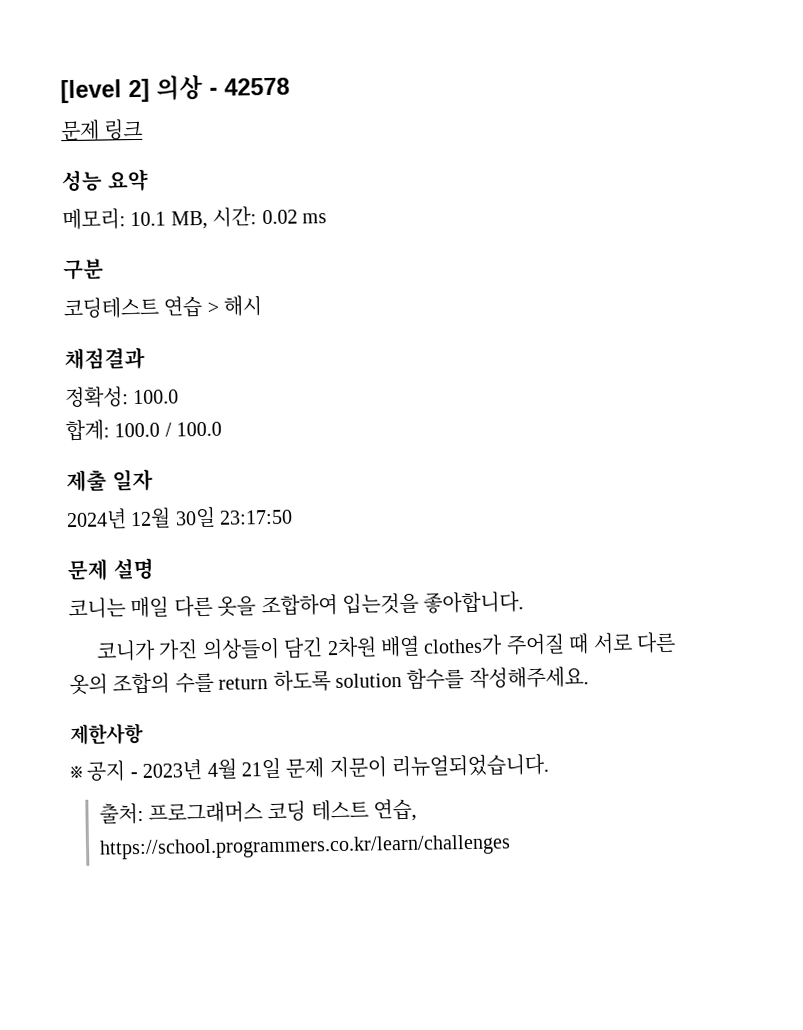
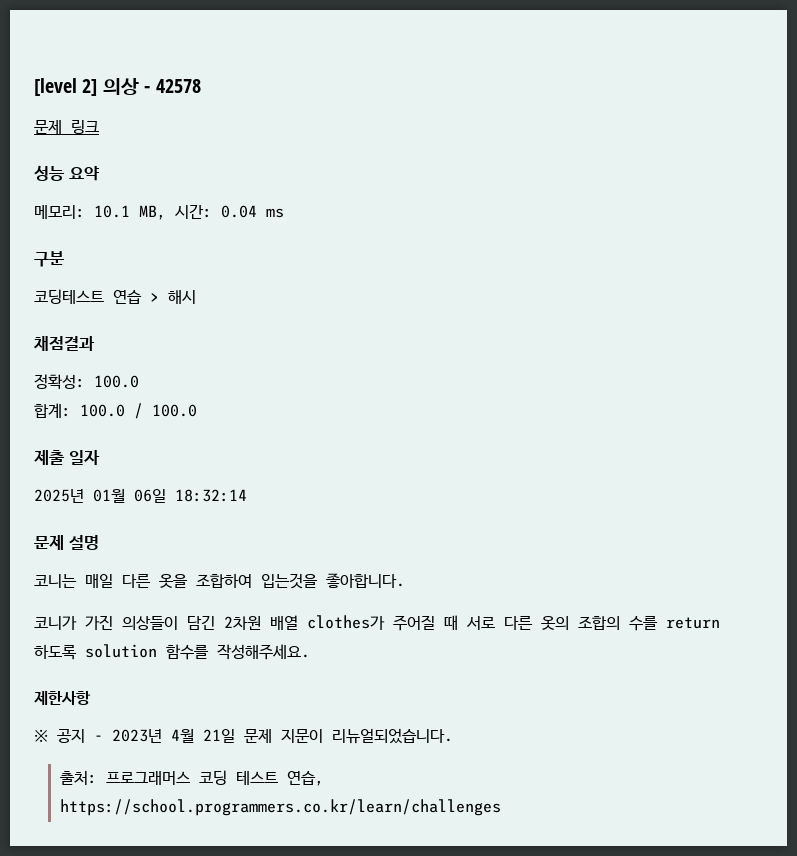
[261,209,298,225] 0.02 -> [221,205,257,218] 0.04
[66,506,294,530] 2024년 12월 30일 23:17:50 -> [34,488,247,503] 2025년 01월 06일 18:32:14

